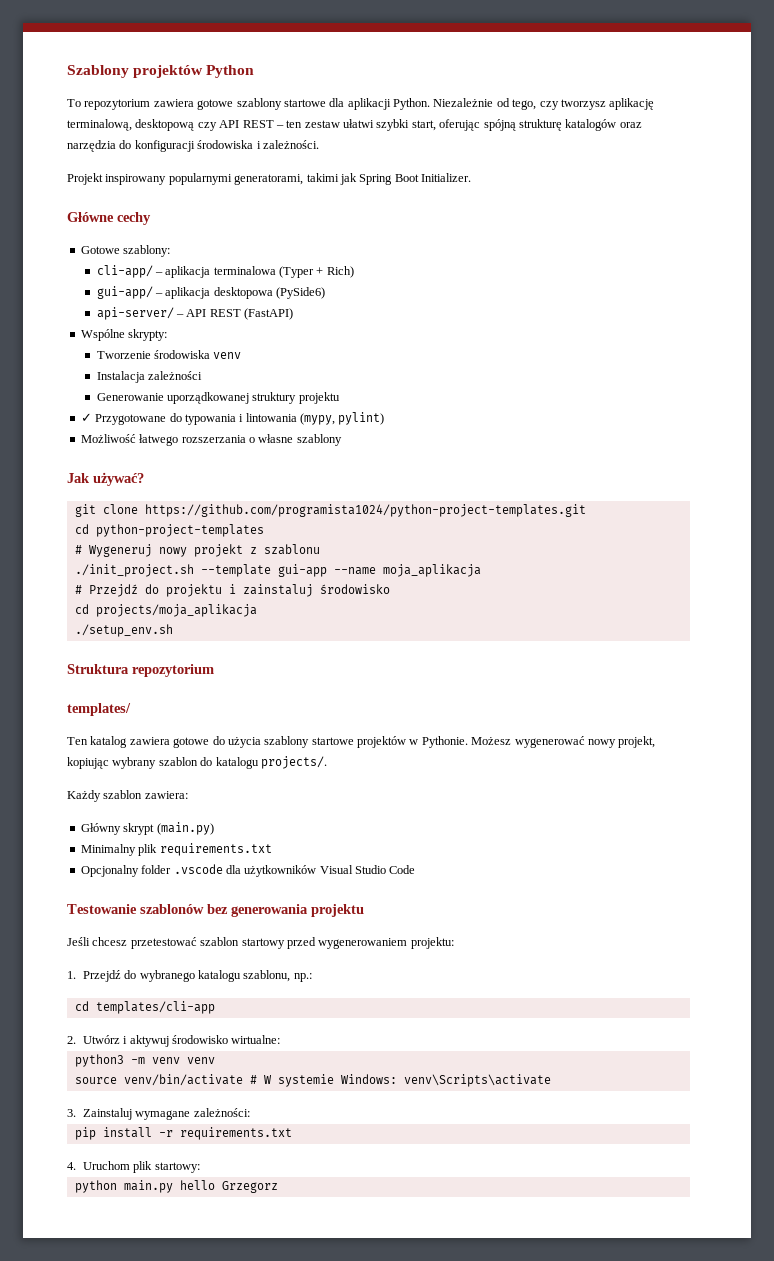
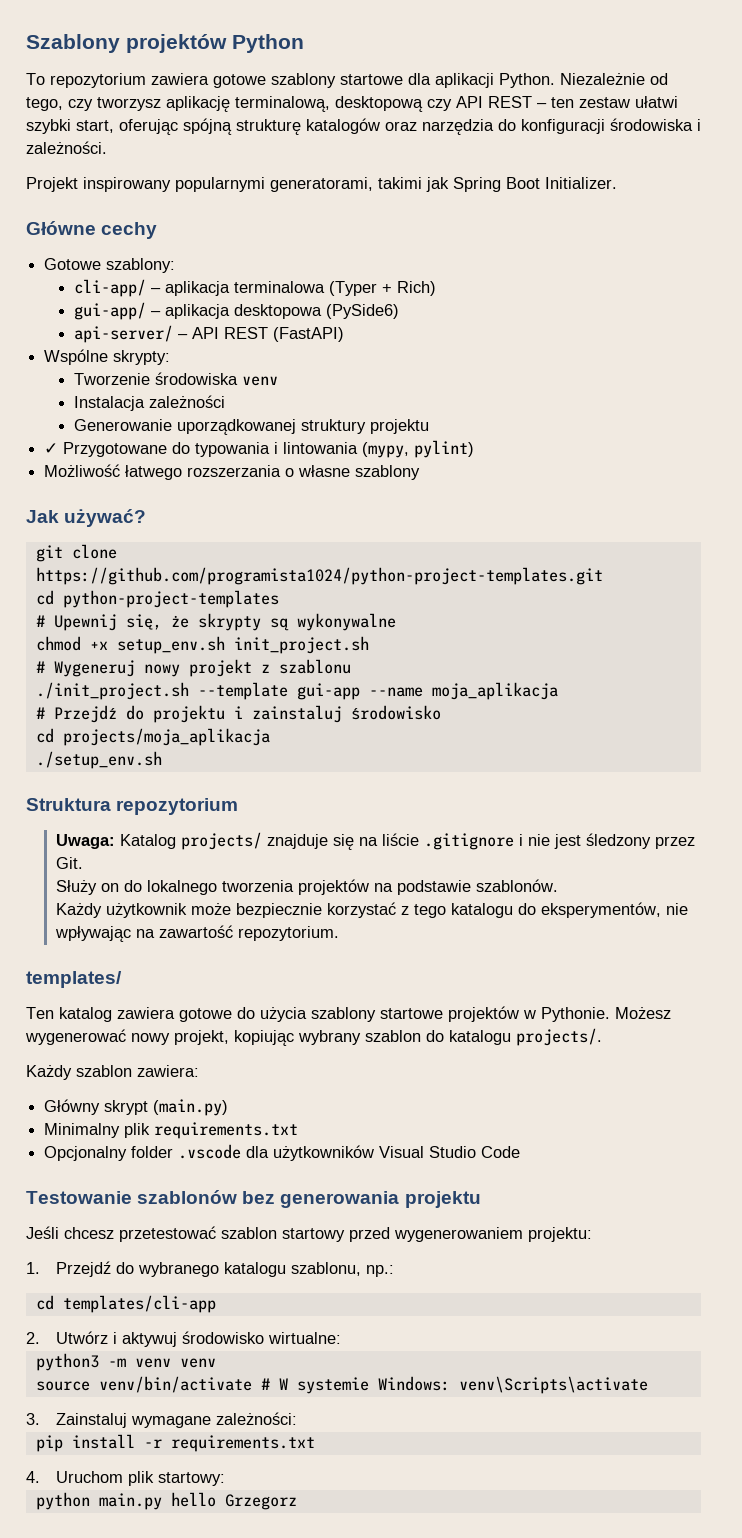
(264, 530) none -> [35,613,396,631] [35,636,369,654] // # Upewnij się, że skrypty są wykonywalne // chmod +x setup_env.sh init_project.sh
(214, 670) none -> [55,832,695,850] [55,857,83,869] [55,879,558,895] [55,902,688,918] [54,925,339,942] // Uwaga: Katalog projects/ znajduje się na liście .gitignore i nie jest śledzony przez Git. // Służy on do lokalnego tworzenia projektów na podstawie szablonów. // Każdy użytkownik może bezpiecznie korzystać z tego katalogu do eksperymentów, nie wpływając na zawartość repozytorium.

